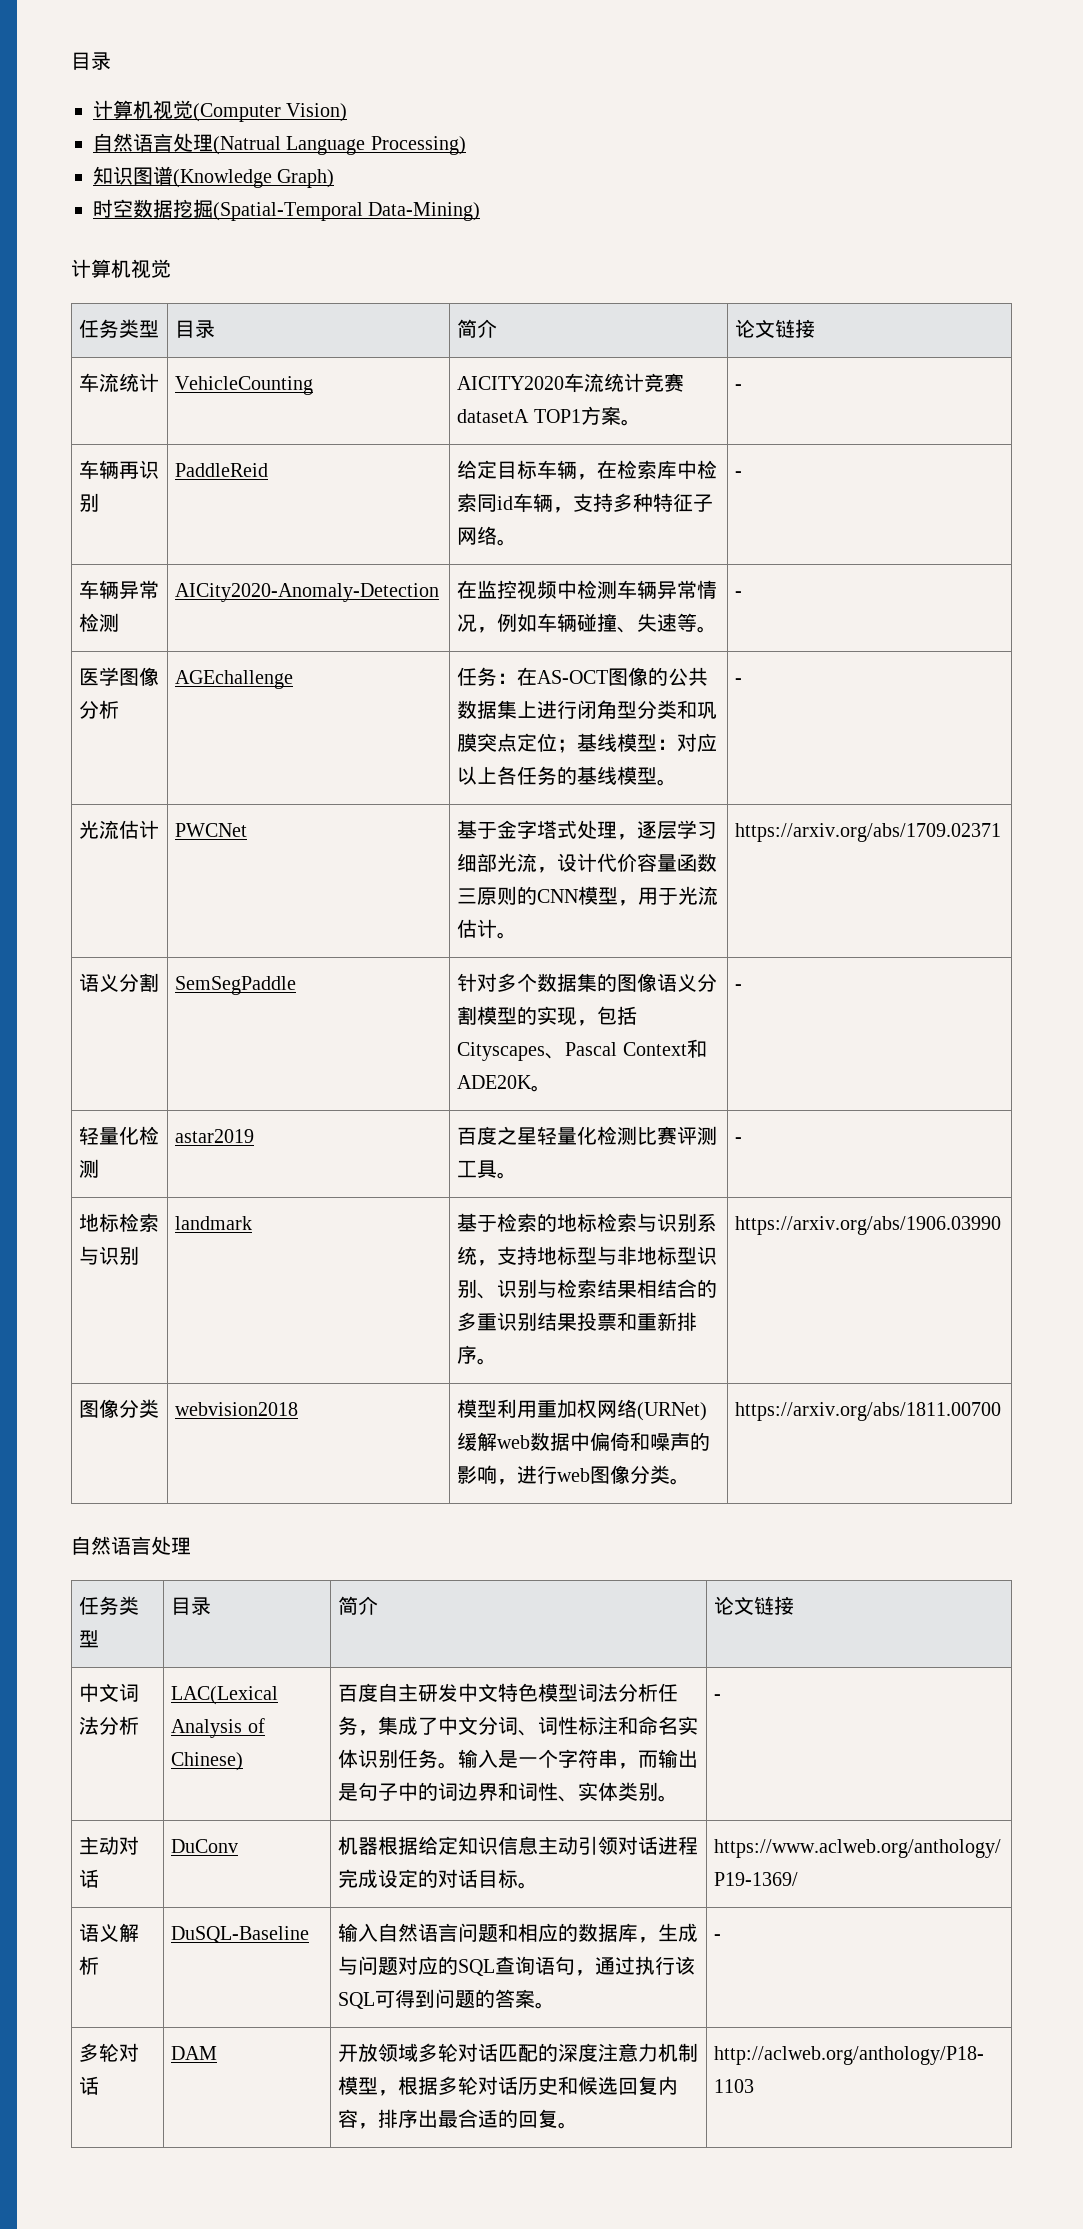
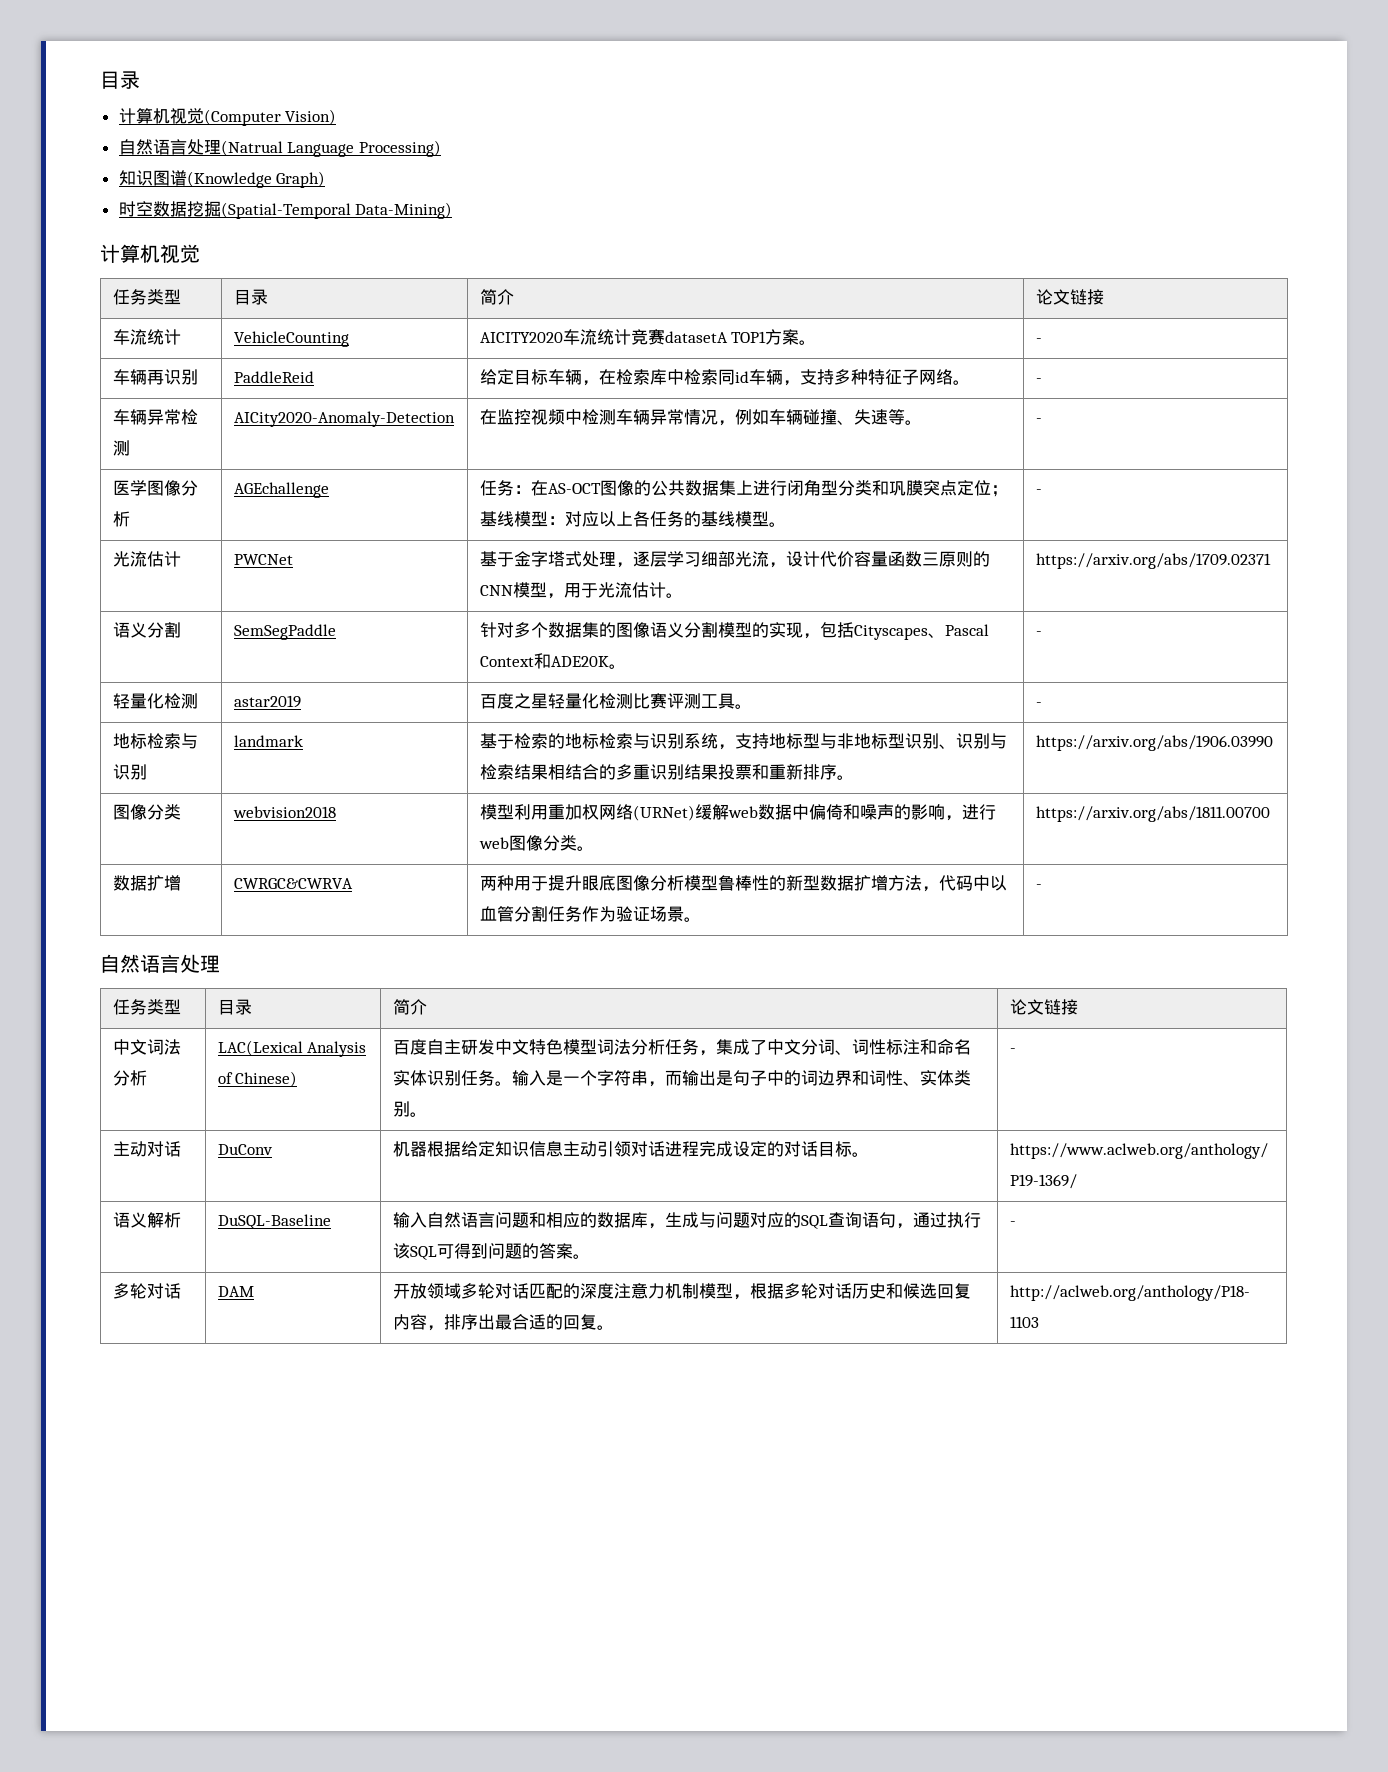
(1002, 1411) none -> [112,875,181,891] [233,878,353,889] [479,875,1007,892] [479,906,701,922] [1035,884,1042,889] // 数据扩增 | CWRGC&CWRVA | 两种用于提升眼底图像分析模型鲁棒性的新型数据扩增方法，代码中以血管分割任务作为验证场景。 | -

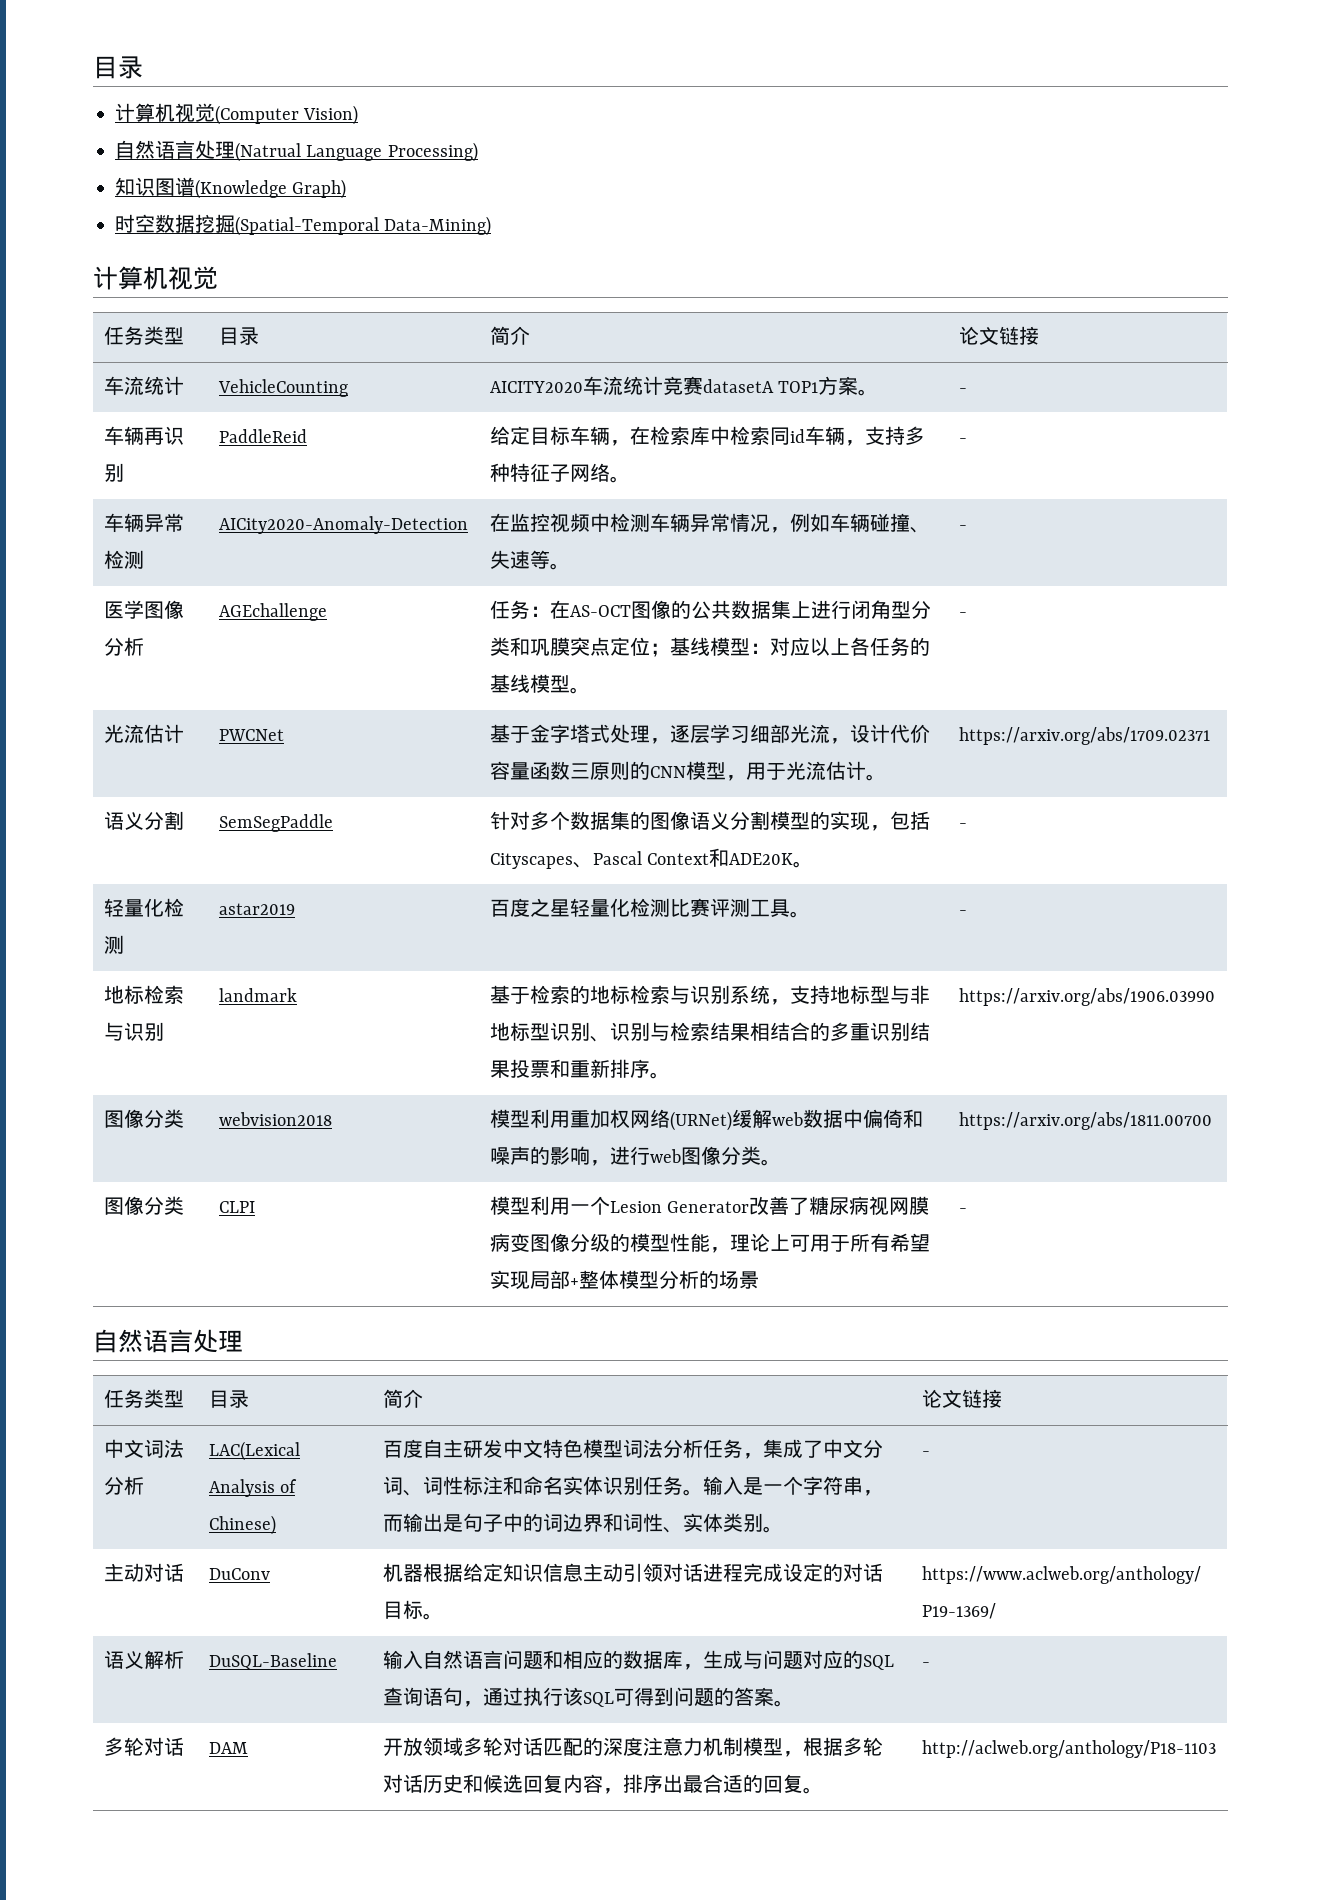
[112,875,181,891] [233,878,353,889] [479,875,1007,892] [479,906,650,922] 数据扩增 | CWRGC&CWRVA | 两种用于提升眼底图像分析模型鲁棒性的新型数据扩增方法，代码中以血管分割任务作为验证 -> [103,1196,184,1215] [218,1201,255,1213] [489,1196,929,1216] [489,1233,930,1253] [489,1270,719,1290] 图像分类 | CLPI | 模型利用一个Lesion Generator改善了糖尿病视网膜病变图像分级的模型性能，理论上可用于所有希望实现局部+整体模型分析的
[683,917,701,922] 。 -> (759, 1280) none

